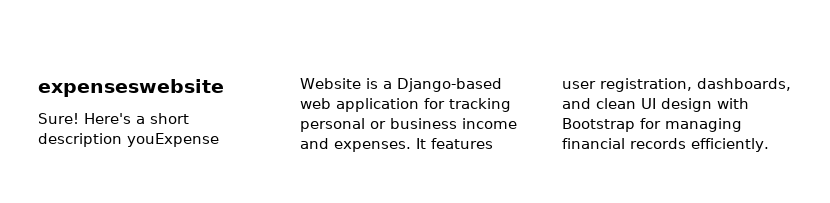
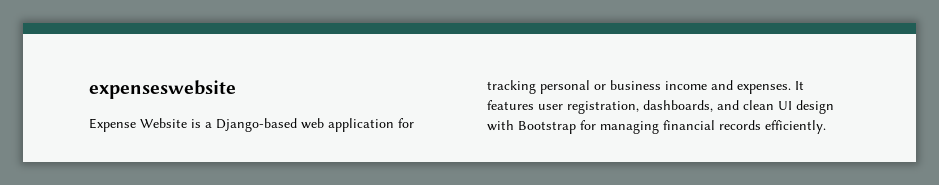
[38,113,189,124] [38,133,219,147] Sure! Here's a short description youExpense -> [89,118,136,132] Expense

